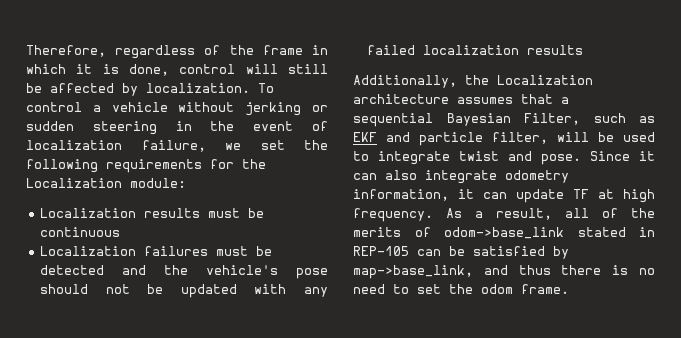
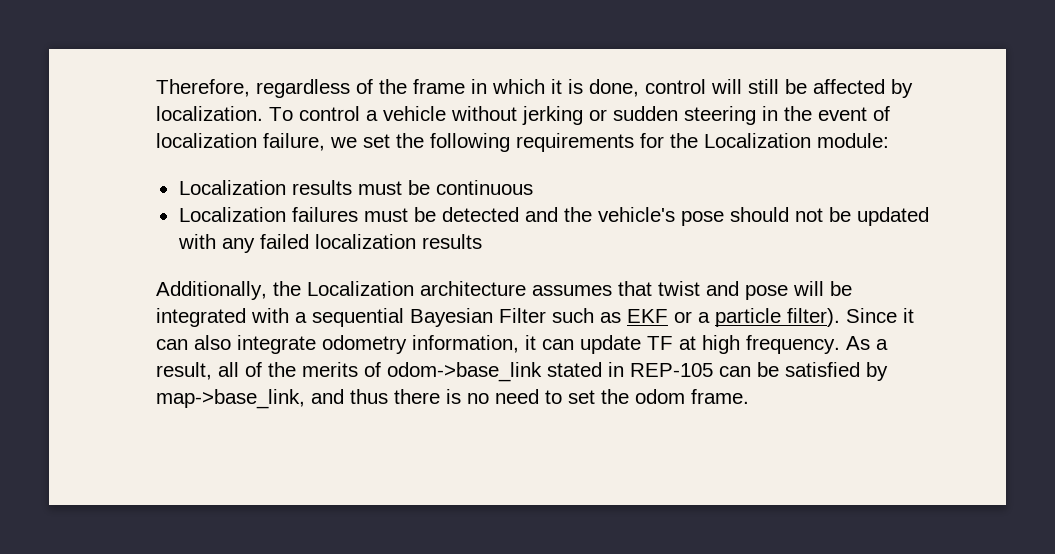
(553, 99) none -> [658,281,852,300] [156,308,289,327] twist and pose will be integrated with
[524,113,580,125] Filter, -> [499,308,546,323] Filter
[386,132,655,146] [353,151,581,165] and particle filter, will be used to integrate twist and pose. -> [674,308,840,327] or a particle filter).

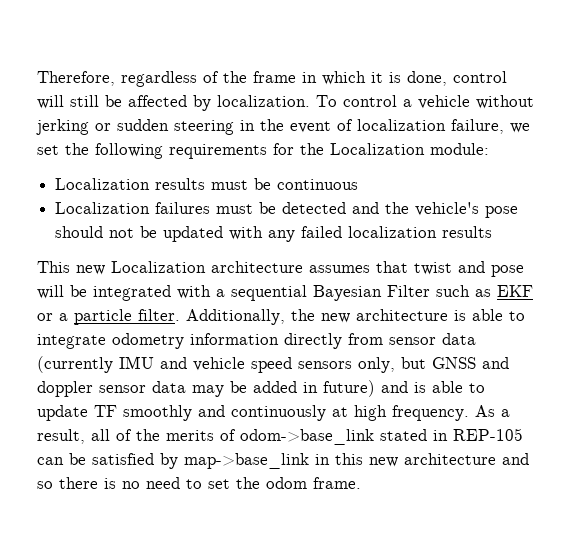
[156,281,301,300] Additionally, the -> [37,261,105,275] This new
[787,308,914,327] [156,335,673,354] filter). Since it can also integrate odometry information, it can update TF -> [138,309,525,325] [37,333,476,349] [37,356,509,373] [37,380,485,397] [37,405,326,421] filter. Additionally, the new architecture is able to integrate odometry information directly from sensor data (currently IMU and vehicle speed sensors only, but GNSS and doppler sensor data may be added in future) and is able to update TF smoothly and continuously
[156,389,388,409] map->base_link, and thus -> [184,453,529,469] [37,481,53,489] map->base_link in this new architecture and so

